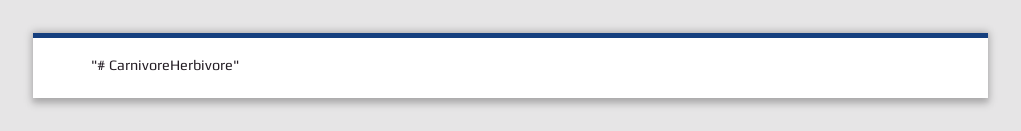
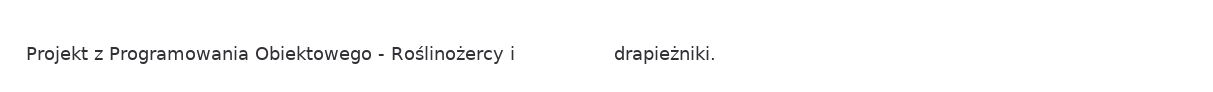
[91,59,239,71] "# CarnivoreHerbivore" -> [26,46,716,64] Projekt z Programowania Obiektowego - Roślinożercy i drapieżniki.

